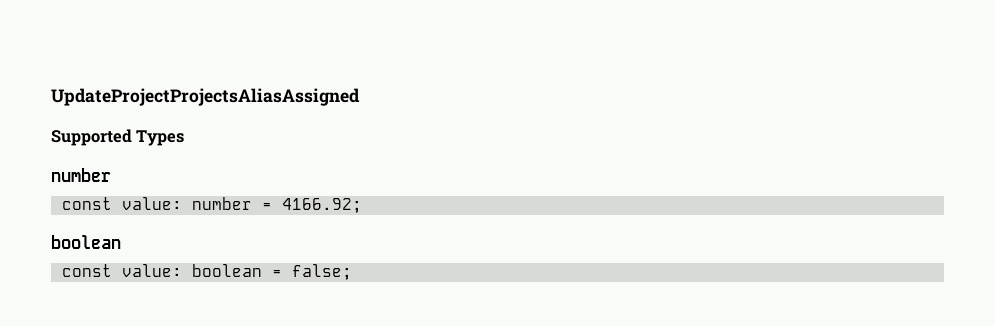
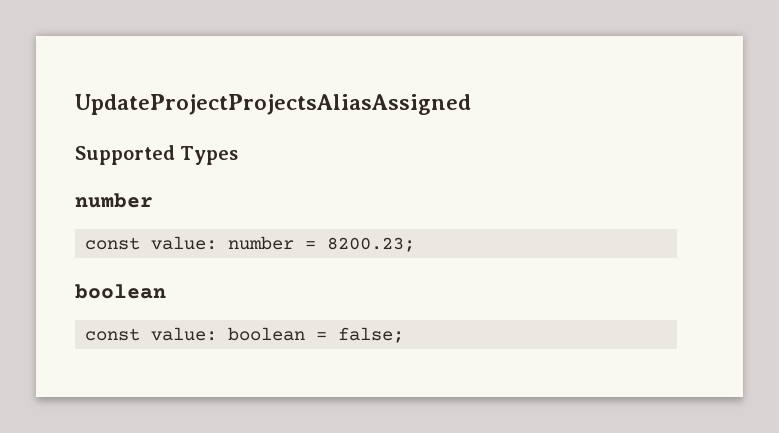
[281,198,362,213] 4166.92; -> [326,237,415,252] 8200.23;

